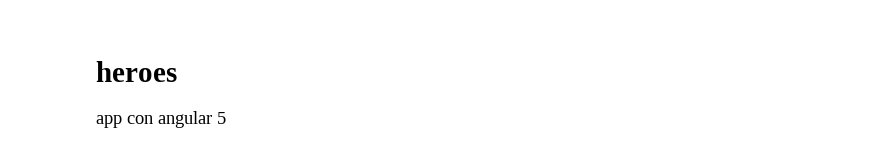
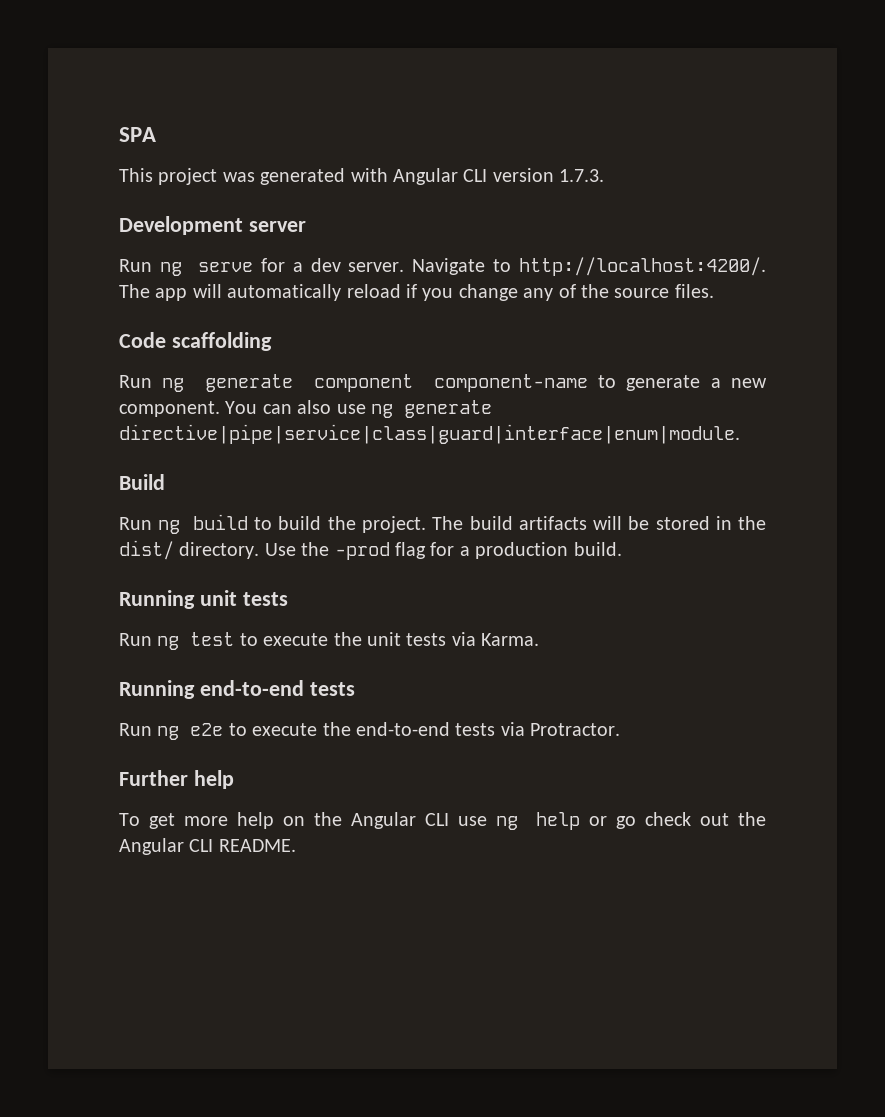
[96,61,177,82] [96,111,226,128] heroes // app con angular 5 -> [119,127,156,142] [119,168,605,185] [119,216,306,235] [119,257,766,276] [119,284,714,301] [119,332,272,351] [119,374,767,392] [119,400,492,418] [119,424,740,444] [119,474,165,490] [119,514,766,534] [119,540,622,560] [119,590,288,609] [119,632,540,650] [119,680,355,699] [119,722,621,740] [119,770,234,789] [119,812,766,830] [119,838,296,855] SPA // This project was generated with Angular CLI version 1.7.3. // Development server // Run ng serve for a dev server. Navigate to http://localhost:4200/. The app will automatically reload if you change any of the source files. // Code scaffolding // Run ng generate component component-name to generate a new component. You can also use ng generate directive|pipe|service|class|guard|interface|enum|module. // Build // Run ng build to build the project. The build artifacts will be stored in the dist/ directory. Use the -prod flag for a production build. // Running unit tests // Run ng test to execute the unit tests via Karma. // Running end-to-end tests // Run ng e2e to execute the end-to-end tests via Protractor. // Further help // To get more help on the Angular CLI use ng help or go check out the Angular CLI README.

